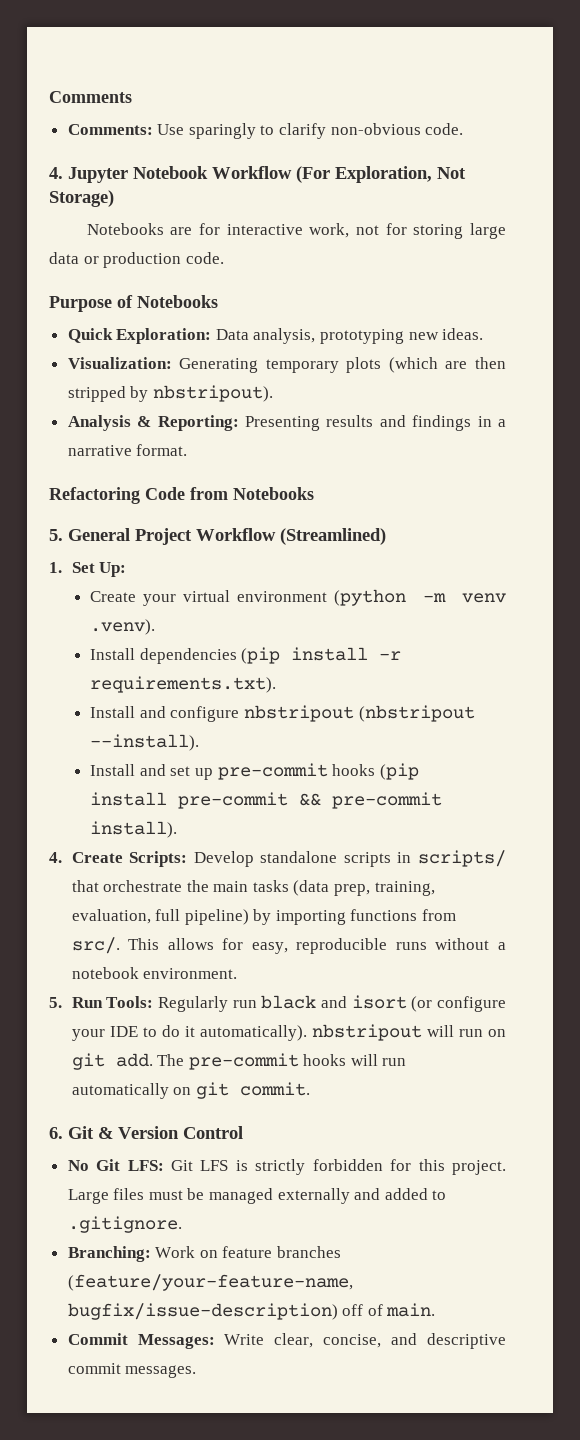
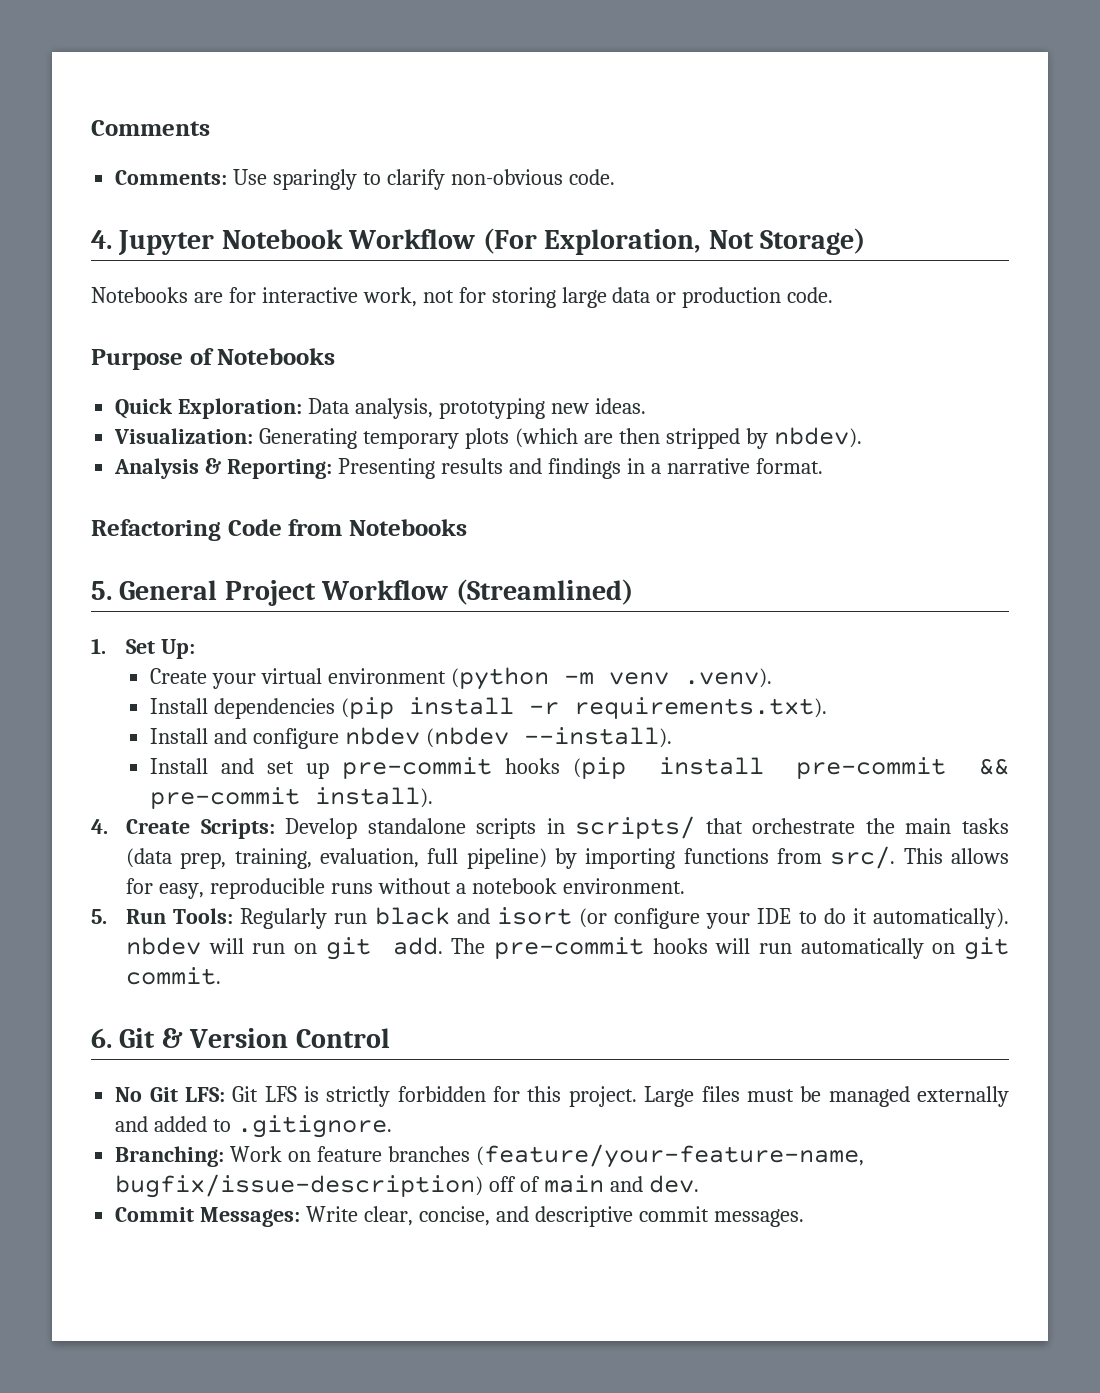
[152,385,273,402] nbstripout). -> [773,427,862,448] nbdev).
[243,705,475,722] nbstripout (nbstripout -> [345,727,510,748] nbdev (nbdev
[311,1024,422,1041] nbstripout -> [126,937,202,955] nbdev
[386,1303,436,1317] main. -> [544,1175,699,1193] main and dev.

